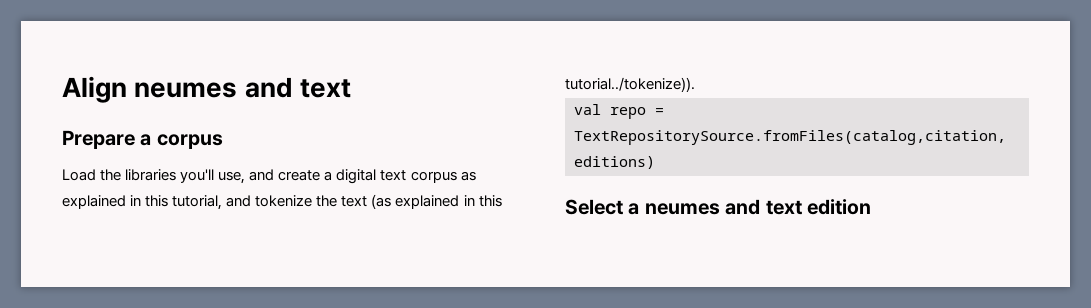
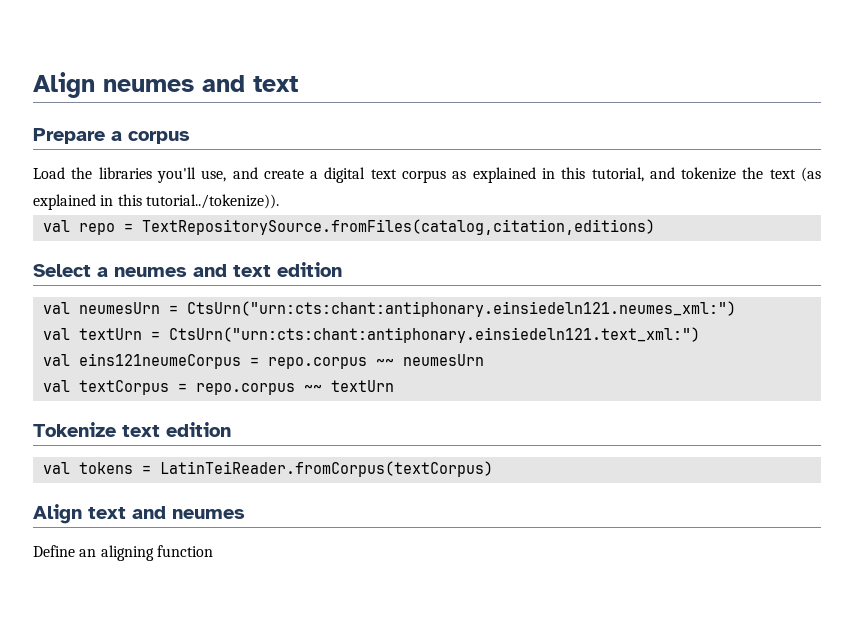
(871, 207) none -> [42,301,736,317] [42,327,700,343] [42,353,484,369] [42,380,394,395] [33,422,231,437] [42,461,493,477] [33,504,245,524] [33,545,213,561] // val neumesUrn = CtsUrn("urn:cts:chant:antiphonary.einsiedeln121.neumes_xml:") // val textUrn = CtsUrn("urn:cts:chant:antiphonary.einsiedeln121.text_xml:") // val eins121neumeCorpus = repo.corpus ~~ neumesUrn // val textCorpus = repo.corpus ~~ textUrn // Tokenize text edition // val tokens = LatinTeiReader.fromCorpus(textCorpus) // Align text and neumes // Define an aligning function

